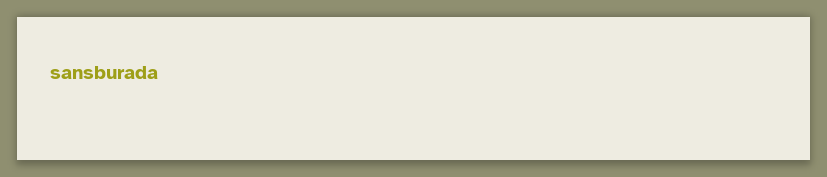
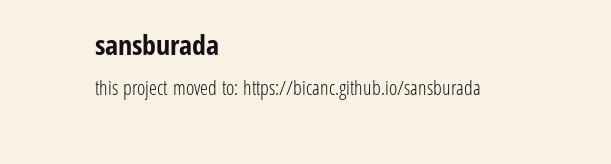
(158, 72) none -> [95,80,482,100] // this project moved to: https://bicanc.github.io/sansburada

